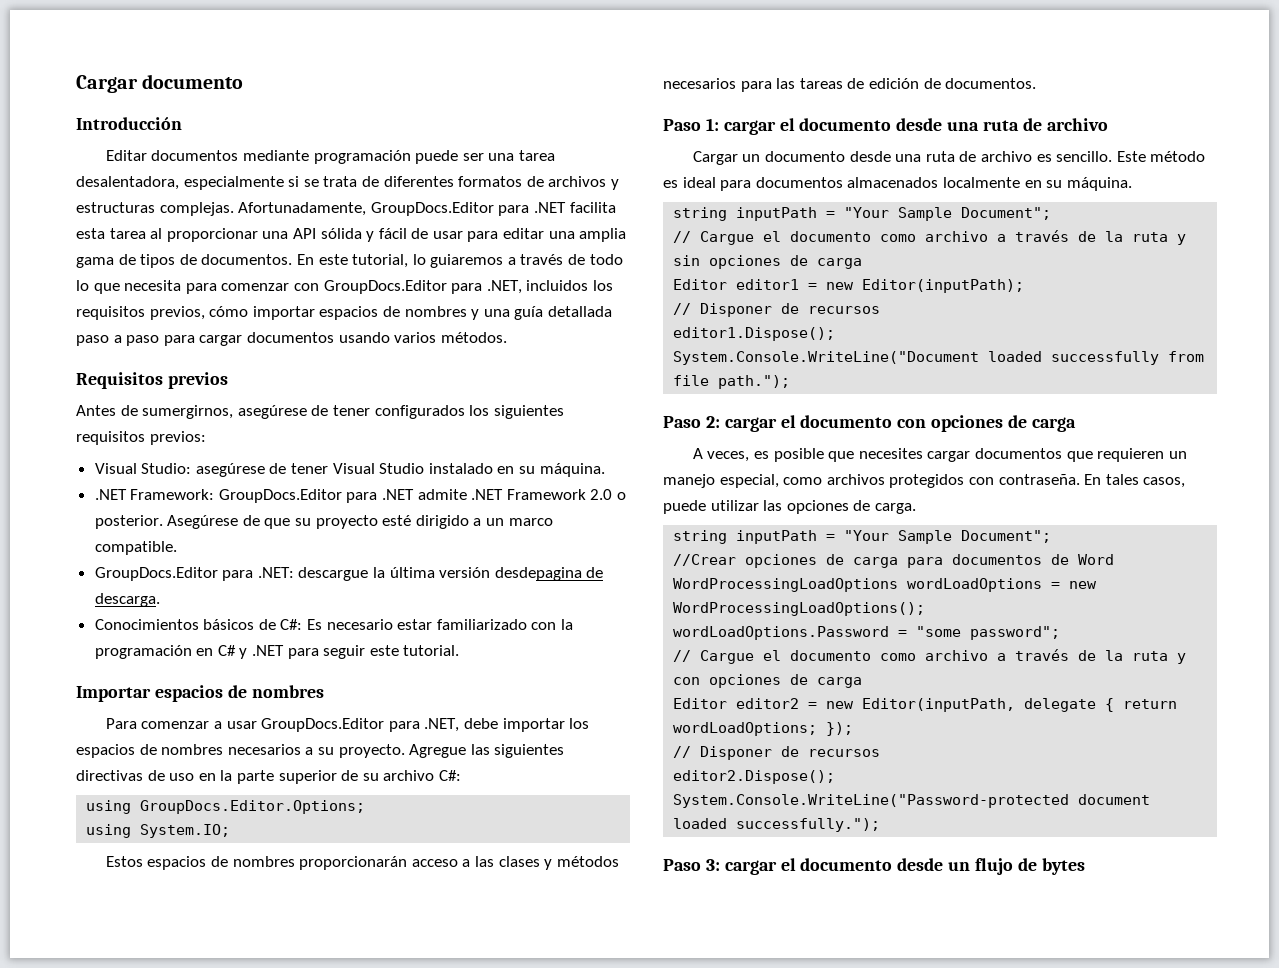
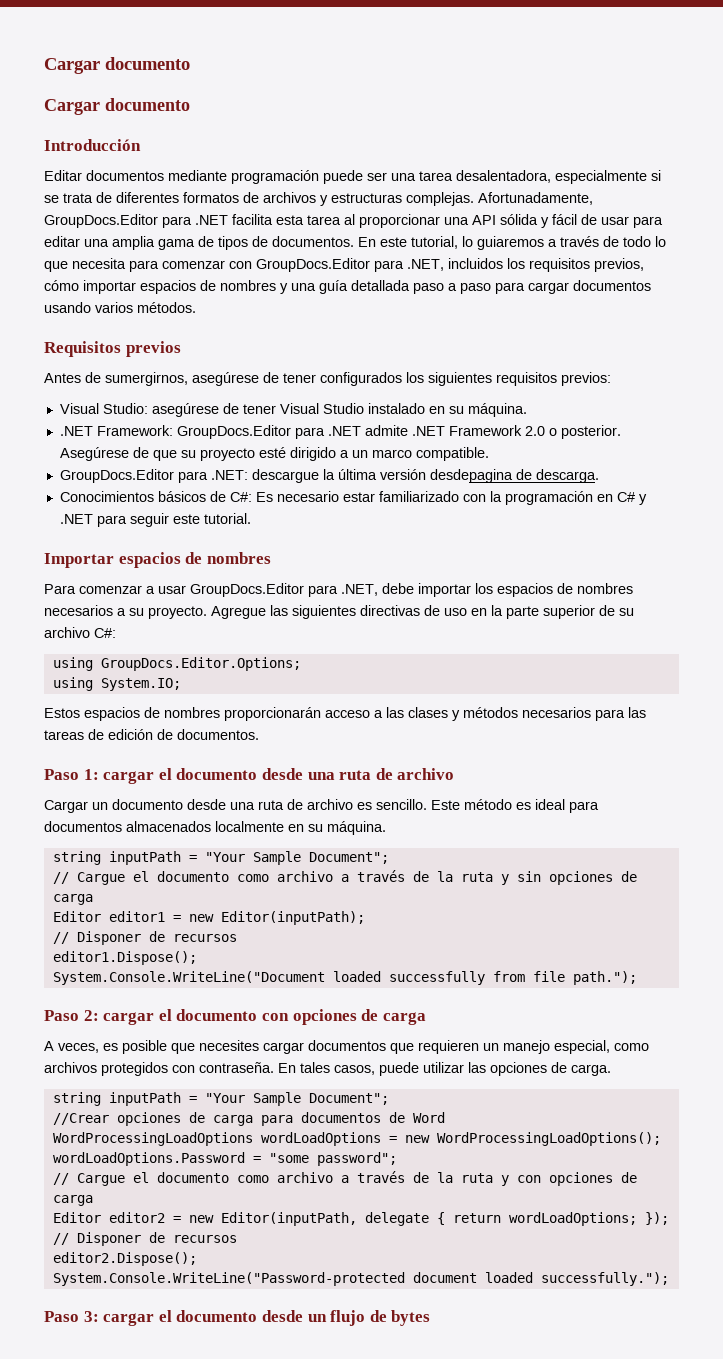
[76,74,244,93] Cargar documento -> [44,57,190,74] [44,98,190,115] Cargar documento // Cargar documento

